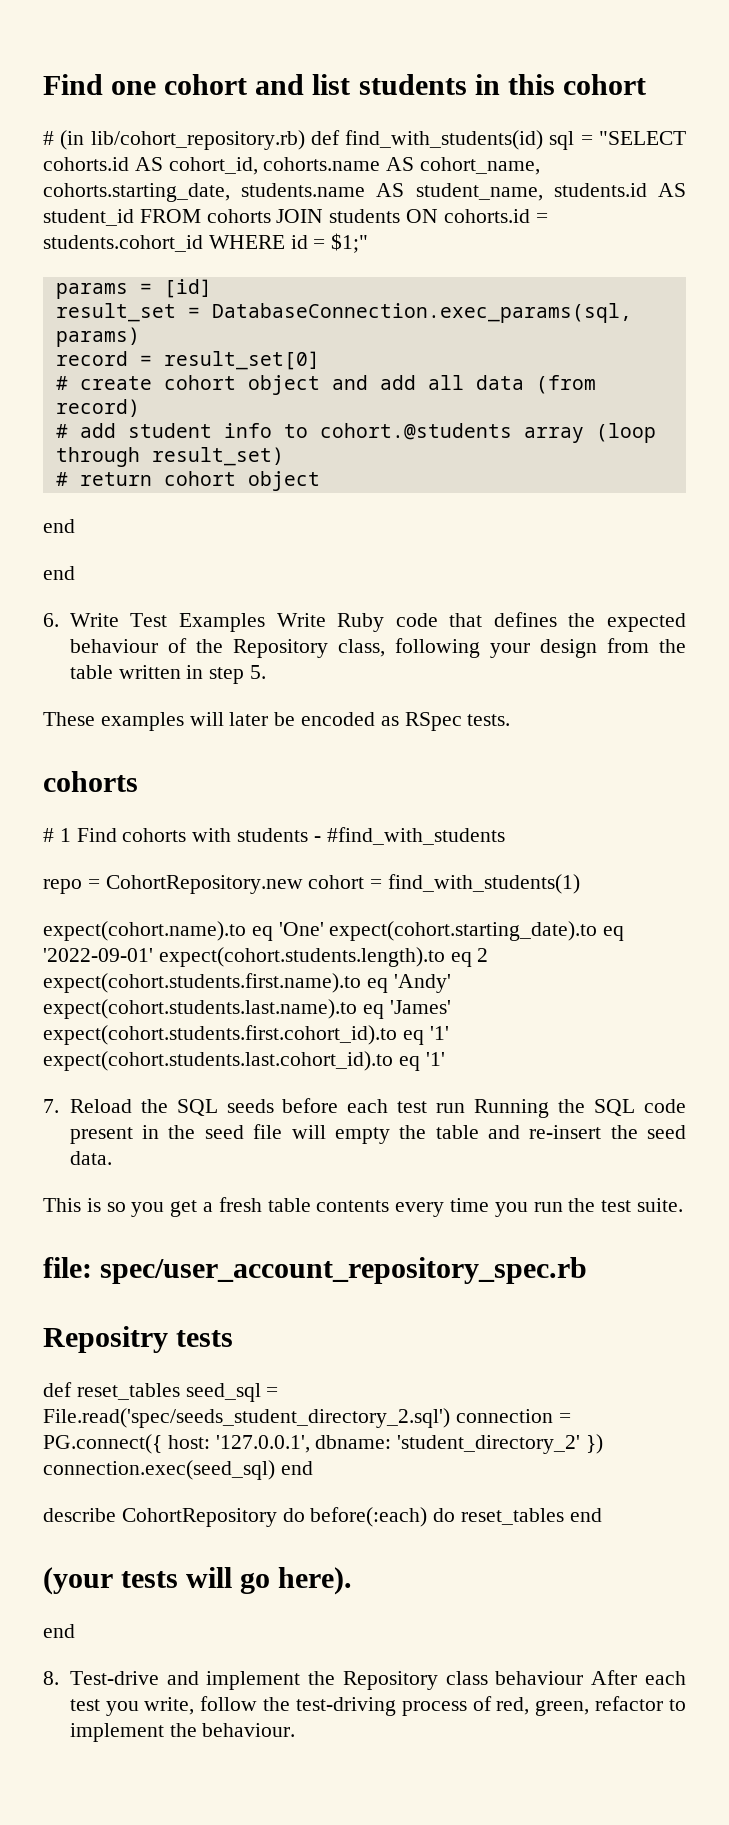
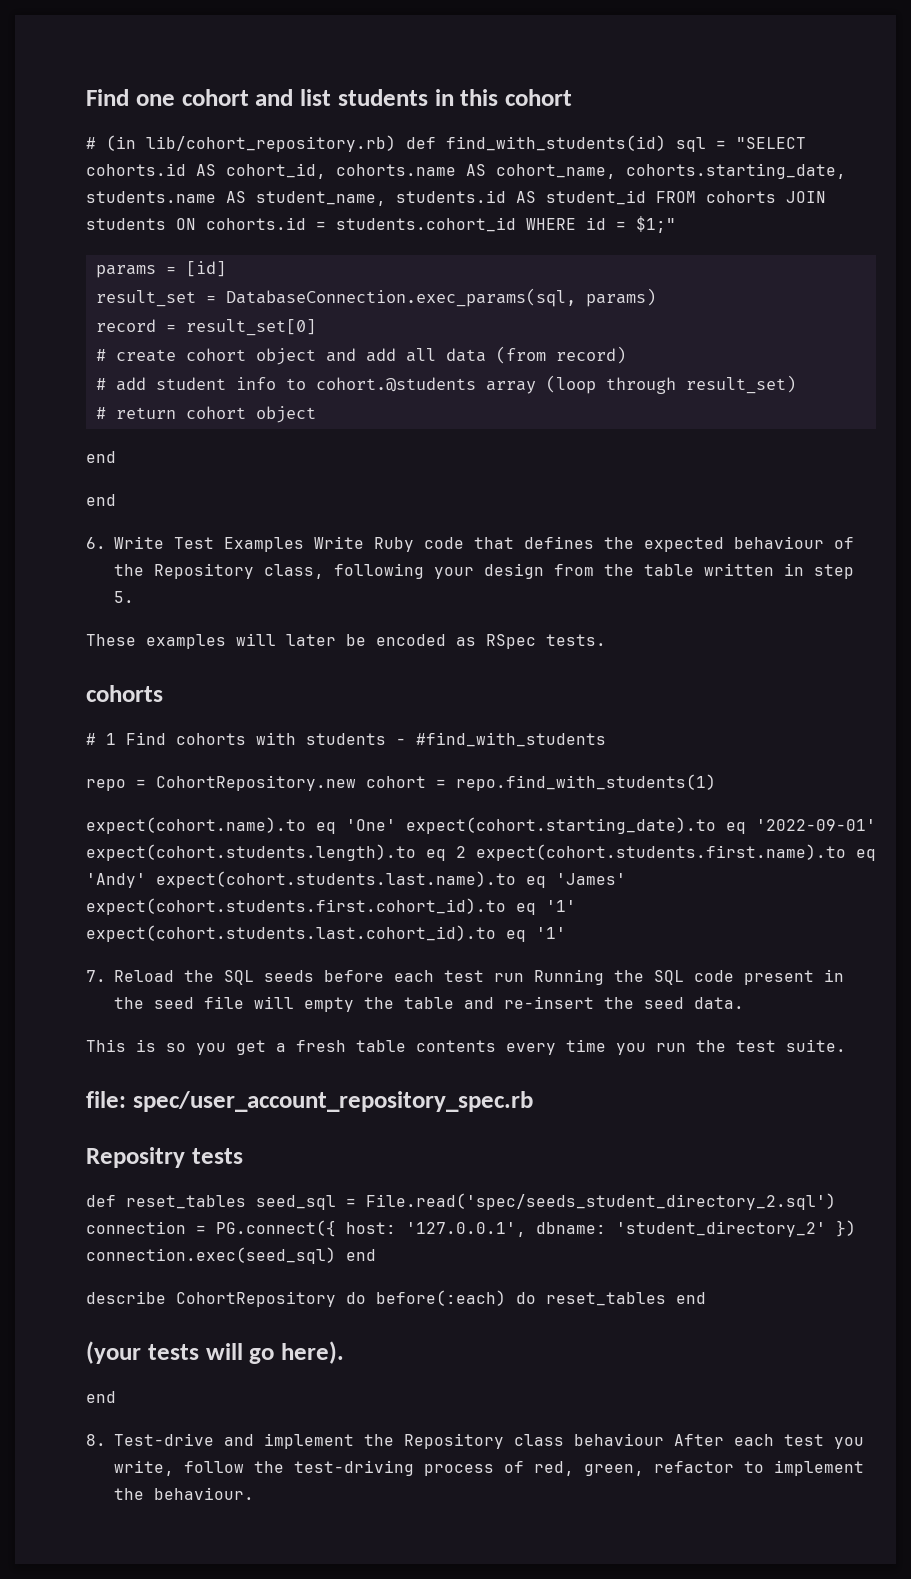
[388,874,581,894] find_with_students(1) -> [456,774,716,791] repo.find_with_students(1)

